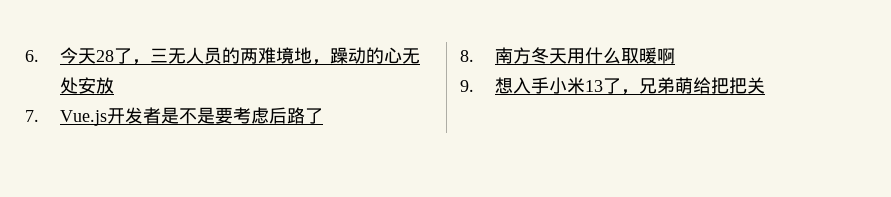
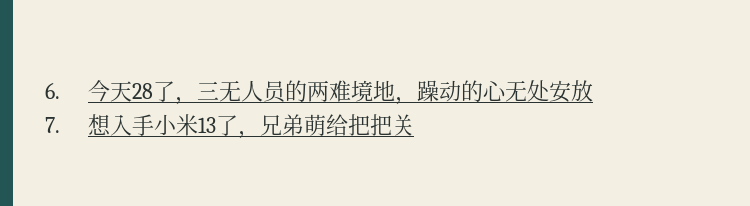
[60,107,324,126] [460,47,676,64] [460,80,474,92] Vue.js开发者是不是要考虑后路了 // 8.南方冬天用什么取暖啊 // 9. -> (60, 125) none

